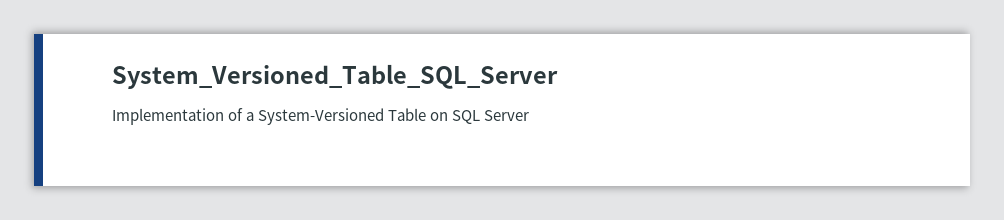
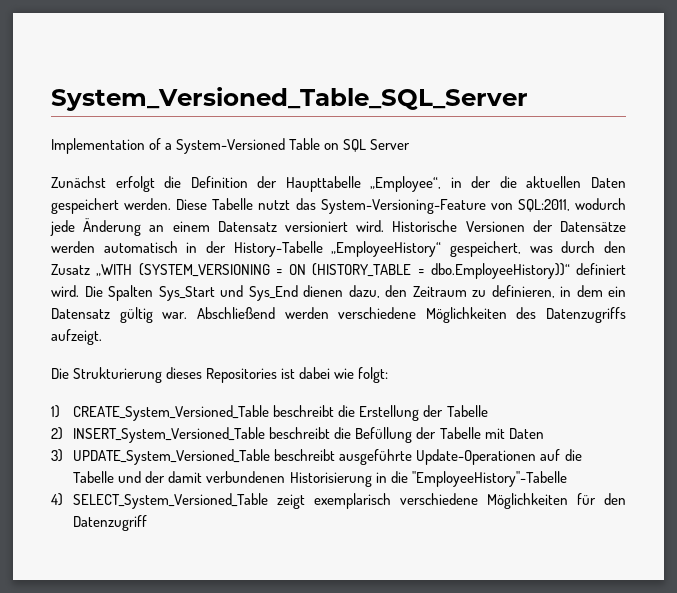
(530, 115) none -> [51,176,626,192] [51,198,626,214] [50,218,626,236] [51,241,626,257] [51,263,626,279] [51,285,626,301] [51,307,626,323] [51,329,102,345] [51,367,389,383] [51,405,488,421] [51,427,544,443] [51,449,582,465] [73,471,567,487] [51,493,626,509] [73,515,148,531] // Zunächst erfolgt die Definition der Haupttabelle „Employee“, in der die aktuellen Daten gespeichert werden. Diese Tabelle nutzt das System-Versioning-Feature von SQL:2011, wodurch jede Änderung an einem Datensatz versioniert wird. Historische Versionen der Datensätze werden automatisch in der History-Tabelle „EmployeeHistory“ gespeichert, was durch den Zusatz „WITH (SYSTEM_VERSIONING = ON (HISTORY_TABLE = dbo.EmployeeHistory))“ definiert wird. Die Spalten Sys_Start und Sys_End dienen dazu, den Zeitraum zu definieren, in dem ein Datensatz gültig war. Abschließend werden verschiedene Möglichkeiten des Datenzugriffs aufzeigt. // Die Strukturierung dieses Repositories ist dabei wie folgt: // 1) CREATE_System_Versioned_Table beschreibt die Erstellung der Tabelle // 2) INSERT_System_Versioned_Table beschreibt die Befüllung der Tabelle mit Daten // 3) UPDATE_System_Versioned_Table beschreibt ausgeführte Update-Operationen auf die Tabelle und der damit verbundenen Historisierung in die "EmployeeHistory"-Tabelle // 4) SELECT_System_Versioned_Table zeigt exemplarisch verschiedene Möglichkeiten für den Datenzugriff

